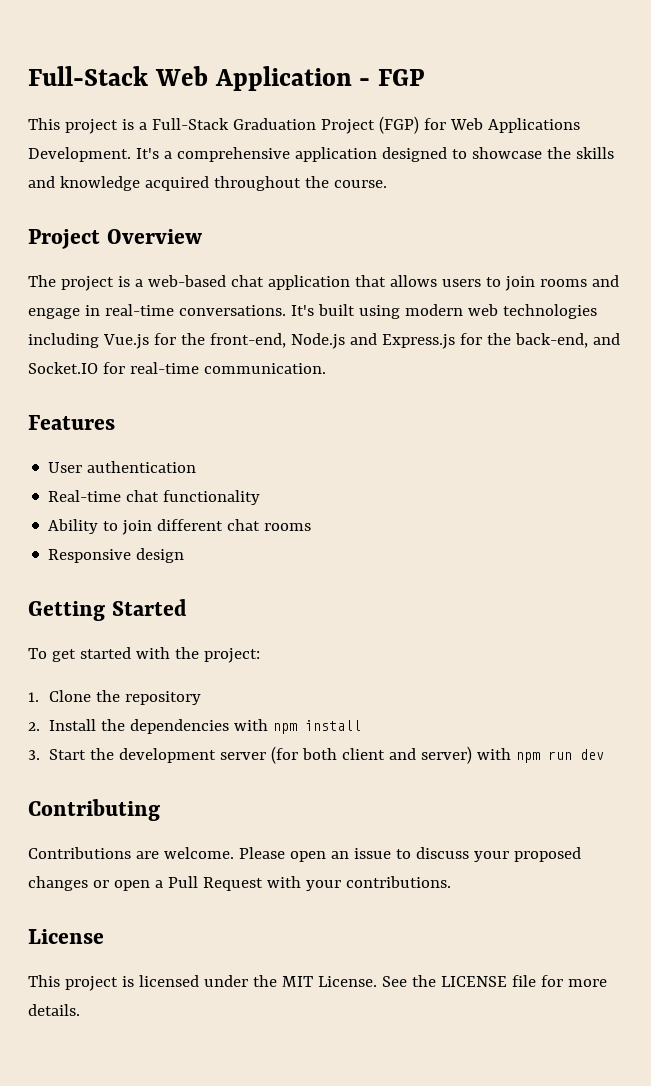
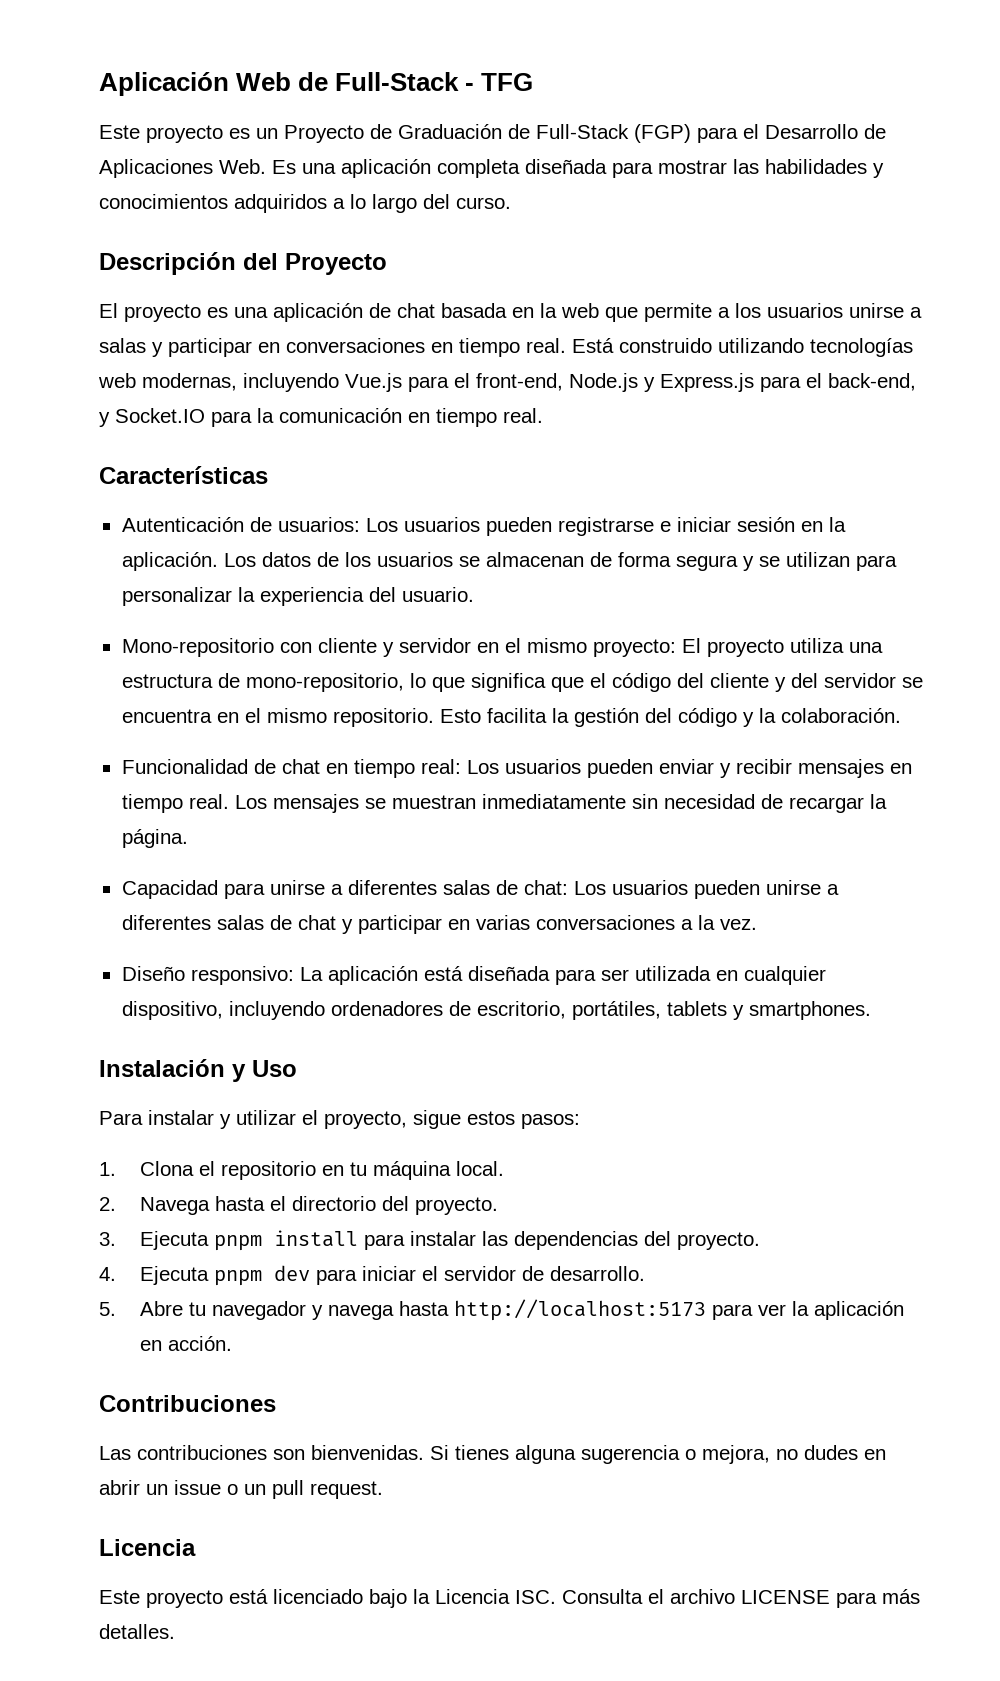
[28,66,425,91] [28,116,580,134] [28,147,614,162] [28,176,387,191] [28,229,202,249] [28,275,619,291] [28,304,597,319] [28,333,620,349] [28,362,326,374] [28,415,115,430] [48,461,197,473] [48,490,261,505] [48,519,312,535] [48,548,185,563] [28,599,187,621] [28,647,260,663] [28,690,202,705] [28,719,362,734] [28,746,605,764] [28,799,160,821] [28,847,581,862] [28,876,451,891] [28,929,104,944] [28,975,607,991] [28,1004,80,1016] Full-Stack Web Application - FGP // This project is a Full-Stack Graduation Project (FGP) for Web Applications Development. It's a comprehensive application designed to showcase the skills and knowledge acquired throughout the course. // Project Overview // The project is a web-based chat application that allows users to join rooms and engage in real-time conversations. It's built using modern web technologies including Vue.js for the front-end, Node.js and Express.js for the back-end, and Socket.IO for real-time communication. // Features // User authentication // Real-time chat functionality // Ability to join different chat rooms // Responsive design // Getting Started // To get started with the project: // 1. Clone the repository // 2. Install the dependencies with npm install // 3. Start the development server (for both client and server) with npm run dev // Contributing // Contributions are welcome. Please open an issue to discuss your proposed changes or open a Pull Request with your contributions. // License // This project is licensed under the MIT License. See the LICENSE file for more details. -> [99,72,534,96] [99,124,886,143] [99,159,884,178] [99,194,511,213] [99,252,387,275] [99,303,922,322] [99,338,913,357] [98,373,916,392] [99,408,543,427] [99,466,268,484] [121,517,846,536] [121,552,897,571] [121,587,474,606] [121,638,883,657] [121,673,923,692] [121,708,901,727] [121,759,912,778] [121,794,887,813] [121,829,188,848] [121,880,839,899] [121,915,757,934] [121,966,826,985] [121,1001,871,1020] [99,1059,297,1082] [99,1110,580,1129] [99,1161,504,1180] [99,1196,498,1215] [99,1230,760,1251] [99,1265,645,1286] [99,1299,904,1321] [139,1336,232,1351] [99,1395,276,1412] [99,1445,886,1464] [99,1480,383,1499] [99,1539,196,1556] [99,1589,920,1608] [99,1624,175,1639] Aplicación Web de Full-Stack - TFG // Este proyecto es un Proyecto de Graduación de Full-Stack (FGP) para el Desarrollo de Aplicaciones Web. Es una aplicación completa diseñada para mostrar las habilidades y conocimientos adquiridos a lo largo del curso. // Descripción del Proyecto // El proyecto es una aplicación de chat basada en la web que permite a los usuarios unirse a salas y participar en conversaciones en tiempo real. Está construido utilizando tecnologías web modernas, incluyendo Vue.js para el front-end, Node.js y Express.js para el back-end, y Socket.IO para la comunicación en tiempo real. // Características // Autenticación de usuarios: Los usuarios pueden registrarse e iniciar sesión en la aplicación. Los datos de los usuarios se almacenan de forma segura y se utilizan para personalizar la experiencia del usuario. // Mono-repositorio con cliente y servidor en el mismo proyecto: El proyecto utiliza una estructura de mono-repositorio, lo que significa que el código del cliente y del servidor se encuentra en el mismo repositorio. Esto facilita la gestión del código y la colaboración. // Funcionalidad de chat en tiempo real: Los usuarios pueden enviar y recibir mensajes en tiempo real. Los mensajes se muestran inmediatamente sin necesidad de recargar la página. // Capacidad para unirse a diferentes salas de chat: Los usuarios pueden unirse a diferentes salas de chat y participar en varias conversaciones a la vez. // Diseño responsivo: La aplicación está diseñada para ser utilizada en cualquier dispositivo, incluyendo ordenadores de escritorio, portátiles, tablets y smartphones. // Instalación y Uso // Para instalar y utilizar el proyecto, sigue estos pasos: // 1. Clona el repositorio en tu máquina local. // 2. Navega hasta el directorio del proyecto. // 3. Ejecuta pnpm install para instalar las dependencias del proyecto. // 4. Ejecuta pnpm dev para iniciar el servidor de desarrollo. // 5. Abre tu navegador y navega hasta http://localhost:5173 para ver la aplicación en acción. // Contribuciones // Las contribuciones son bienvenidas. Si tienes alguna sugerencia o mejora, no dudes en abrir un issue o un pull request. // Licencia // Este proyecto está licenciado bajo la Licencia ISC. Consulta el archivo LICENSE para más detalles.

